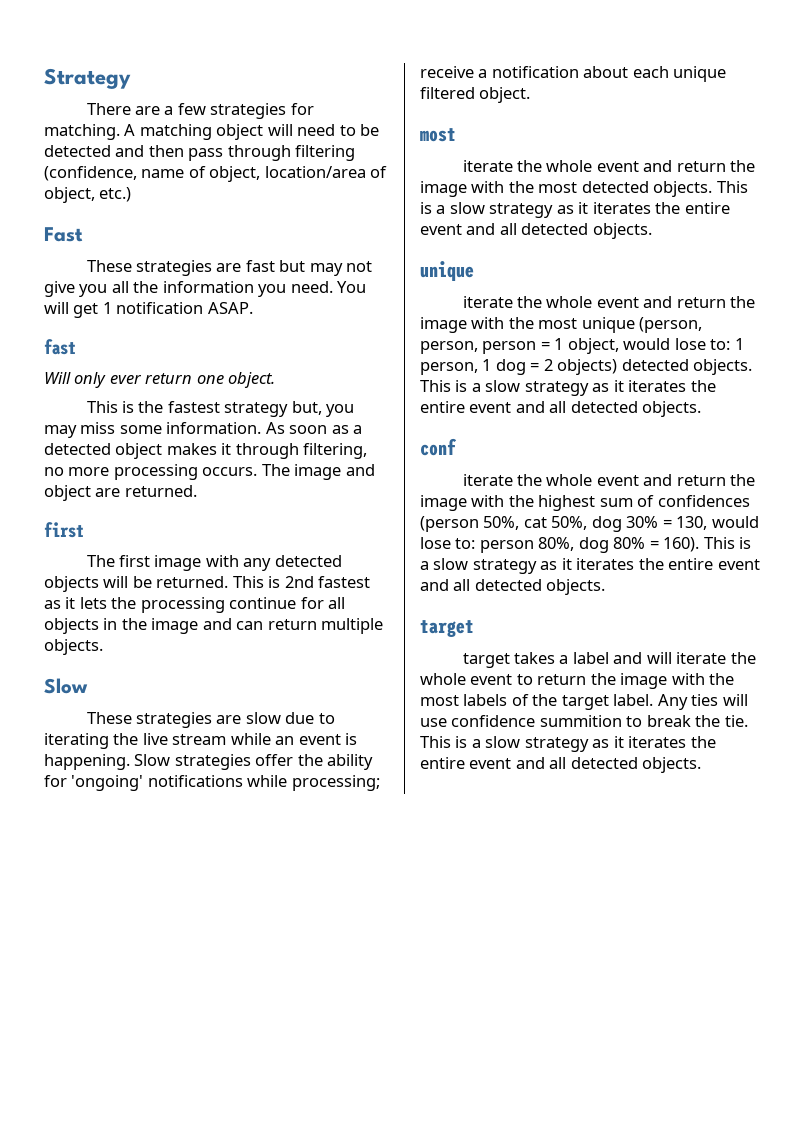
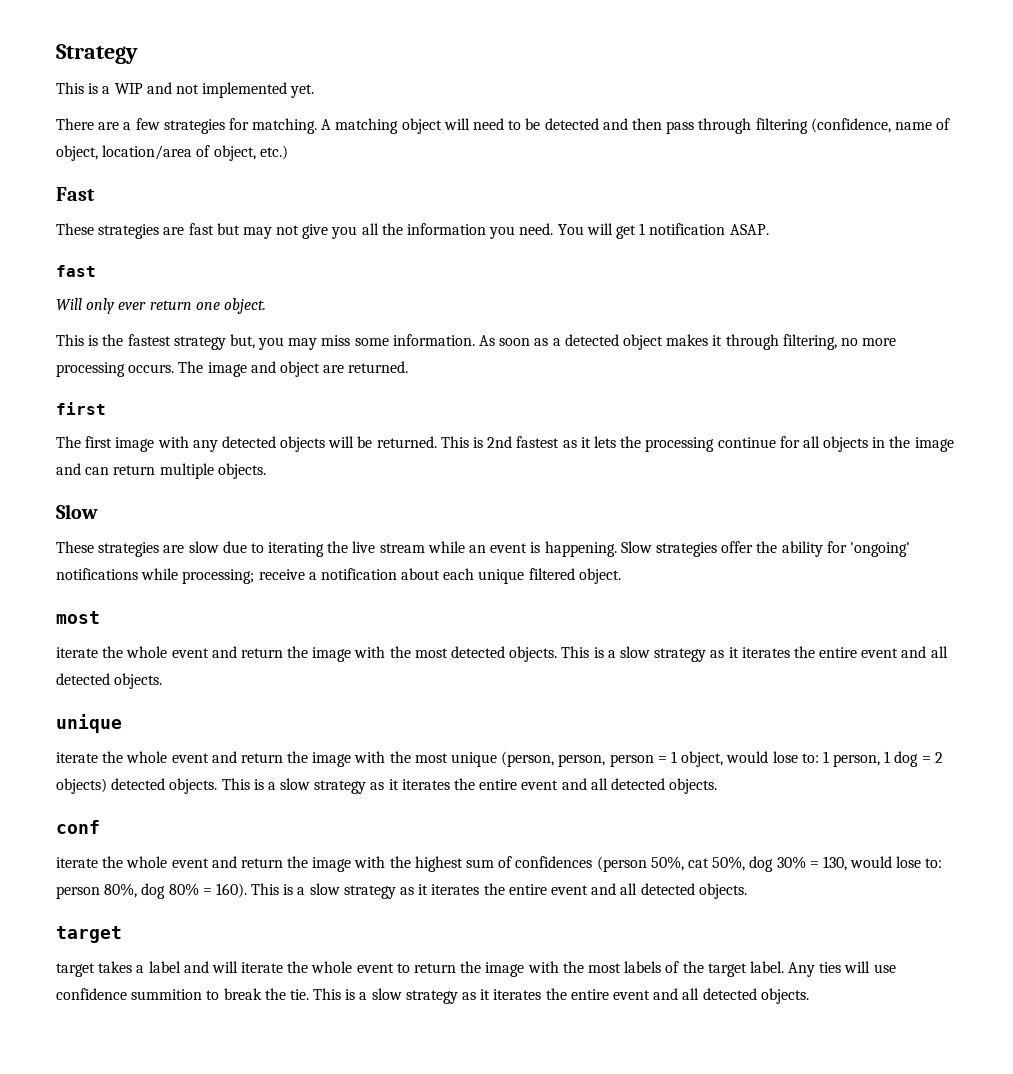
(131, 78) none -> [56,82,315,98] // This is a WIP and not implemented yet.

